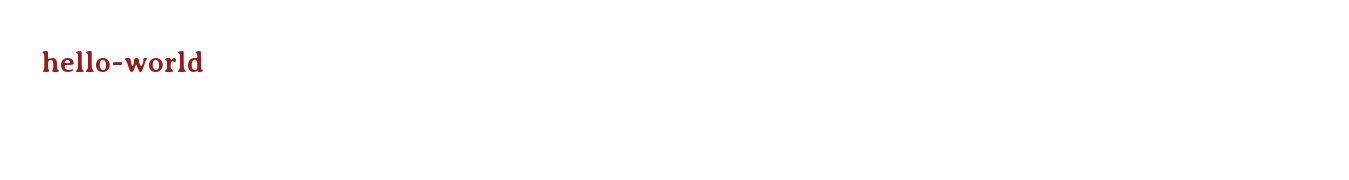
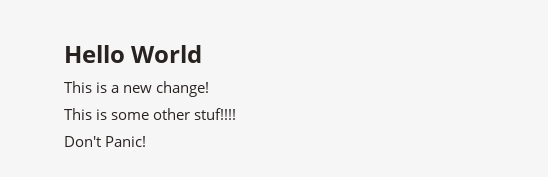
[42,51,204,72] hello-world -> [64,45,203,63] [64,81,210,97] [64,108,237,120] [64,136,147,147] Hello World // This is a new change! // This is some other stuf!!!! // Don't Panic!

